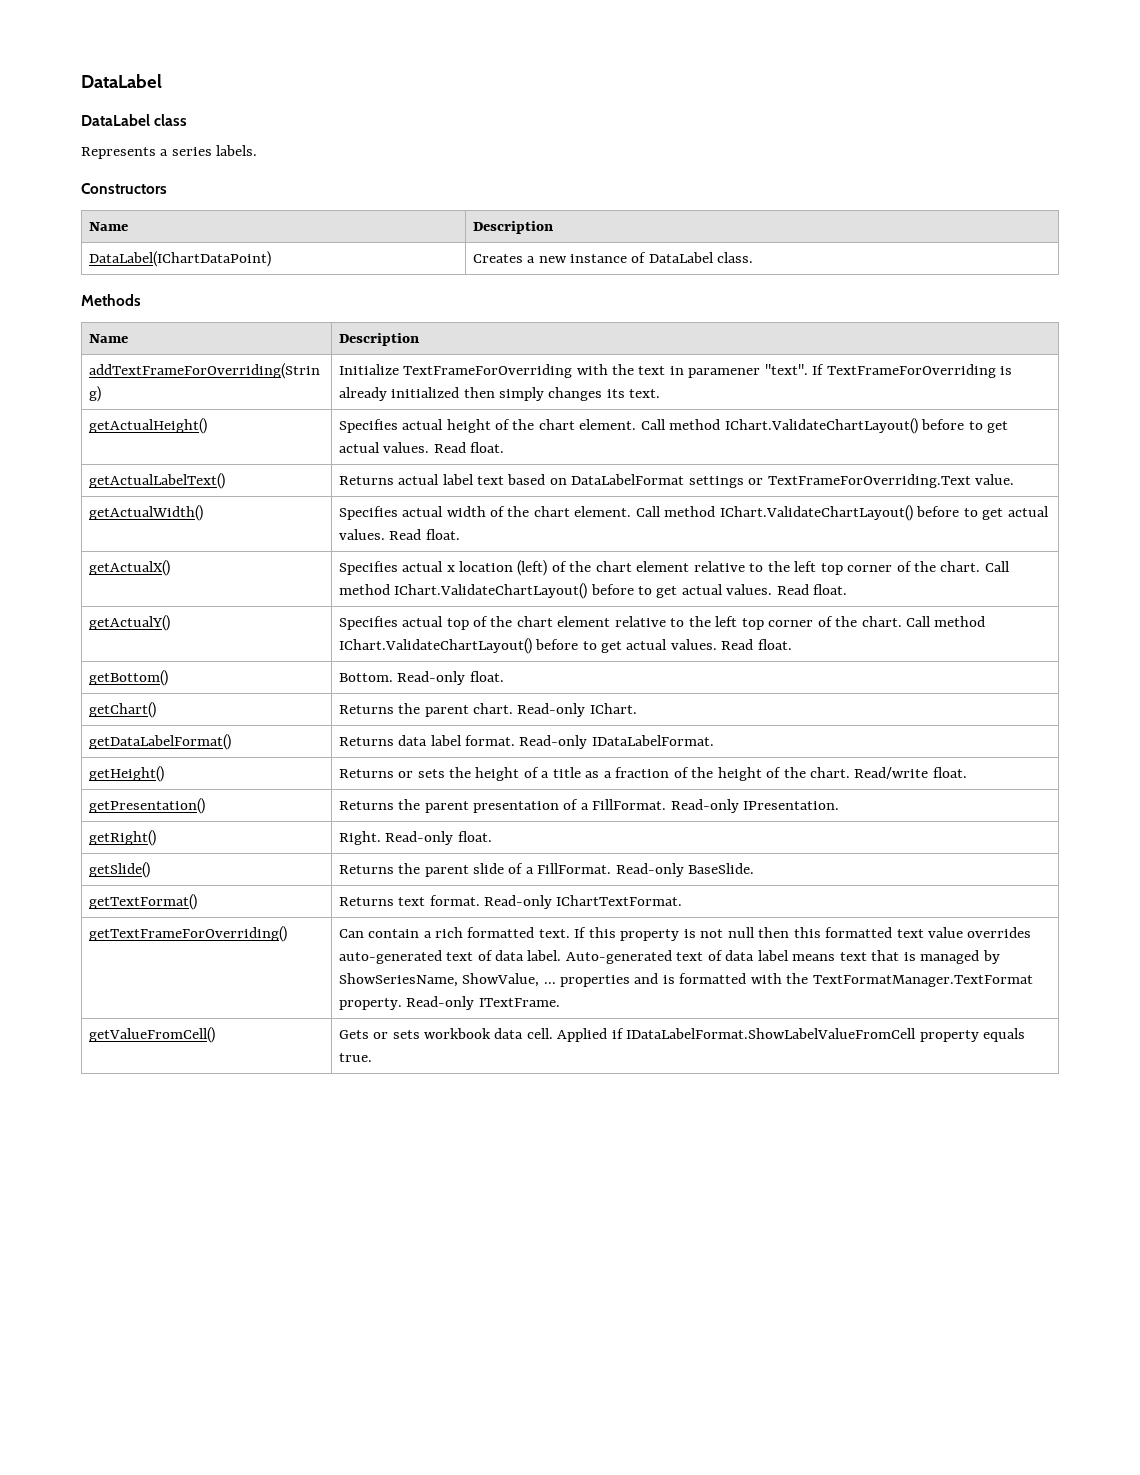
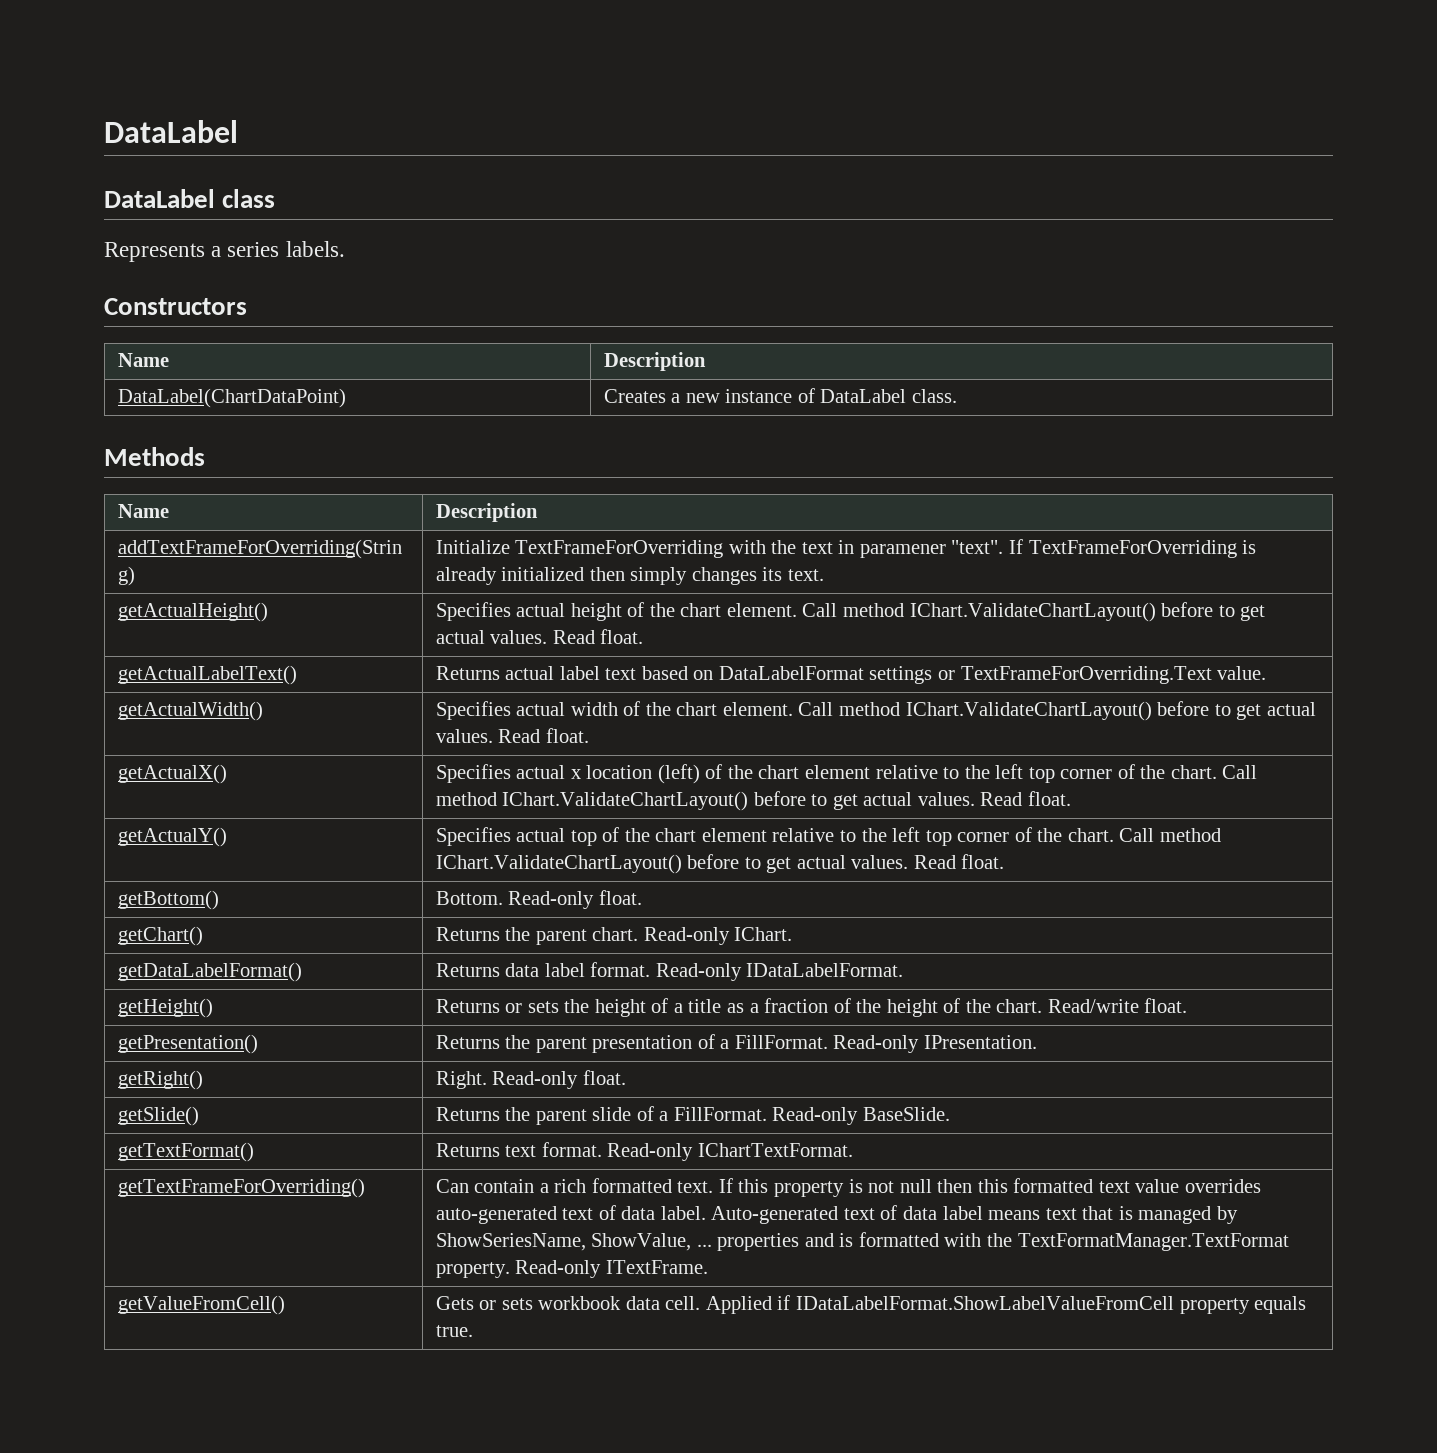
[88,251,271,267] DataLabel(IChartDataPoint) -> [117,388,346,408] DataLabel(ChartDataPoint)

